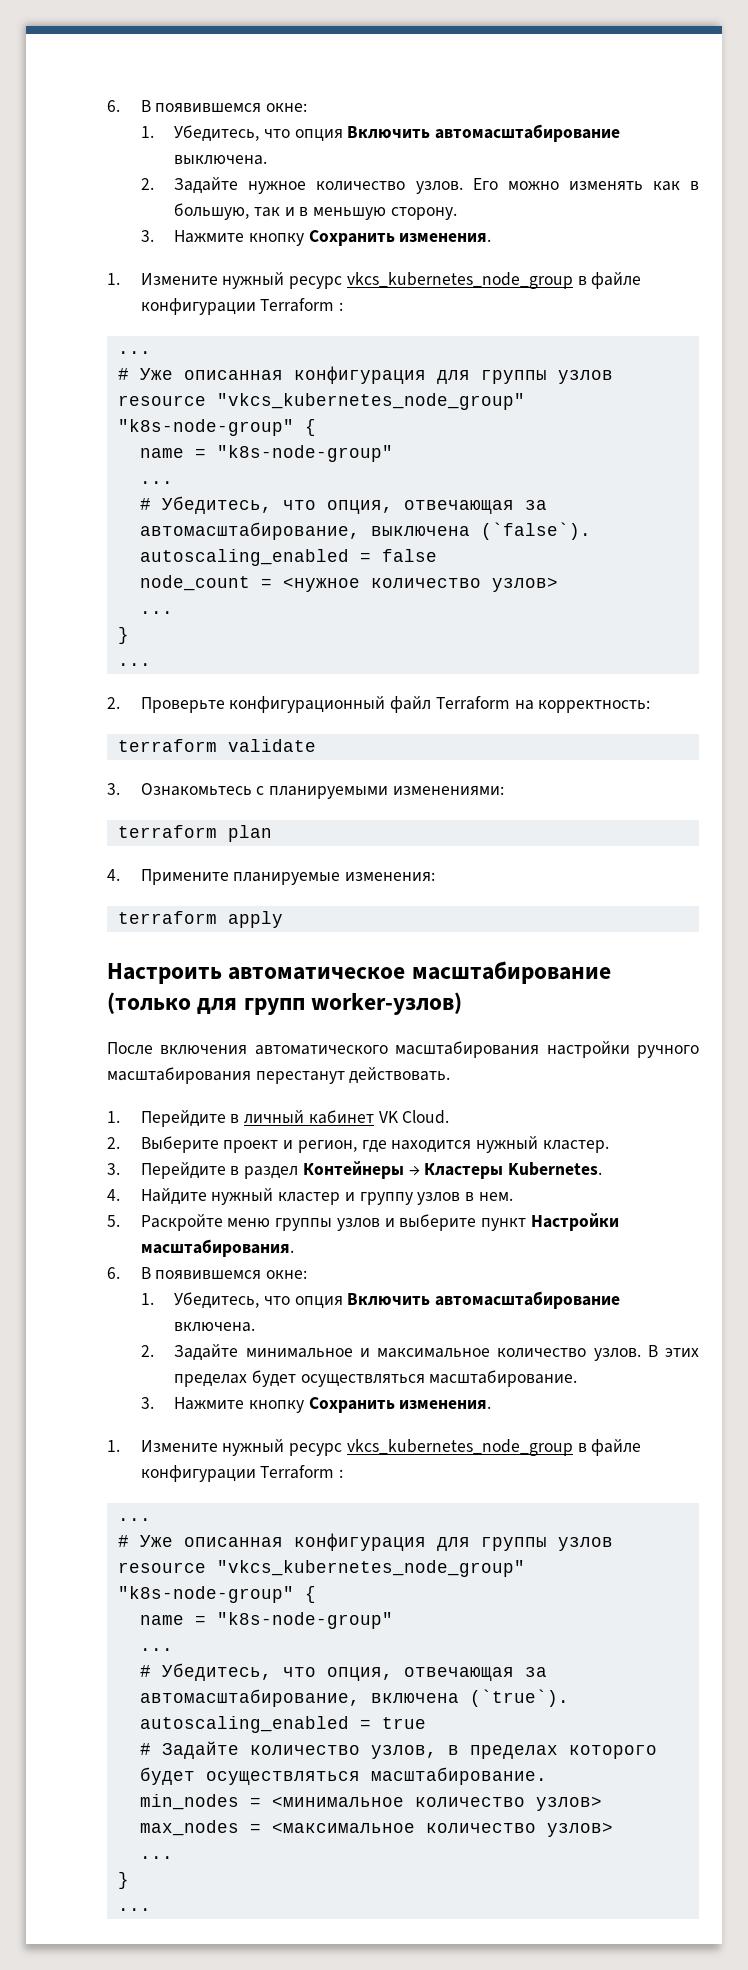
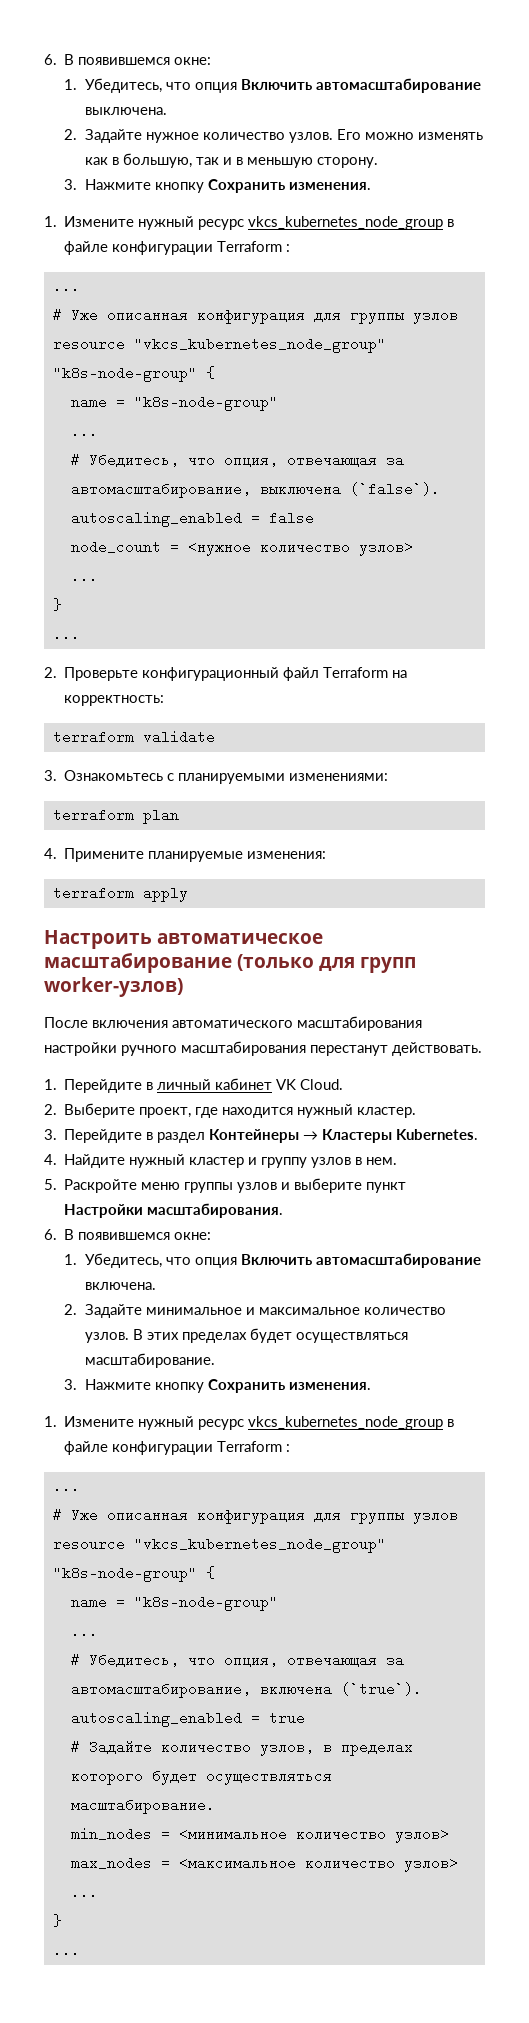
[223,1140,357,1153] проект и регион, -> [139,1107,192,1118] проект,

